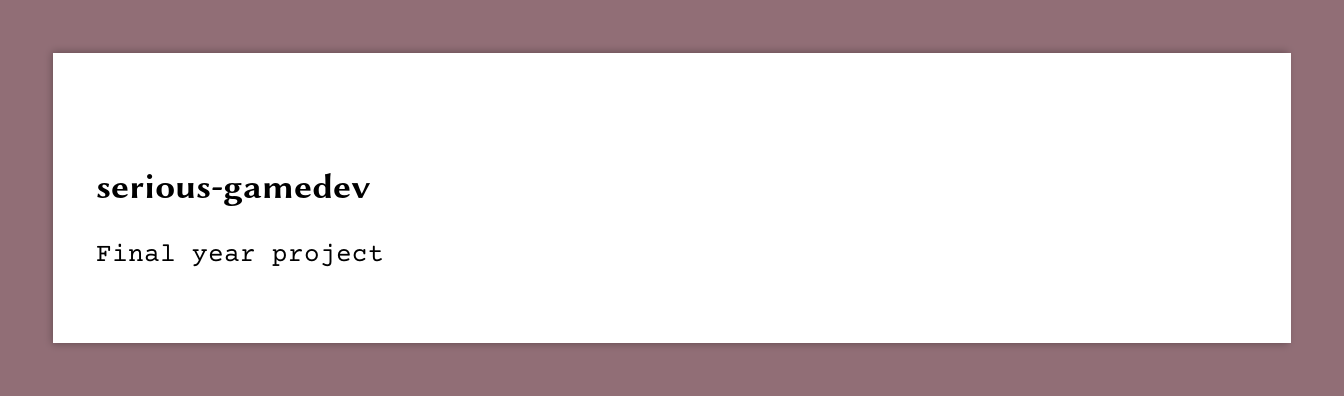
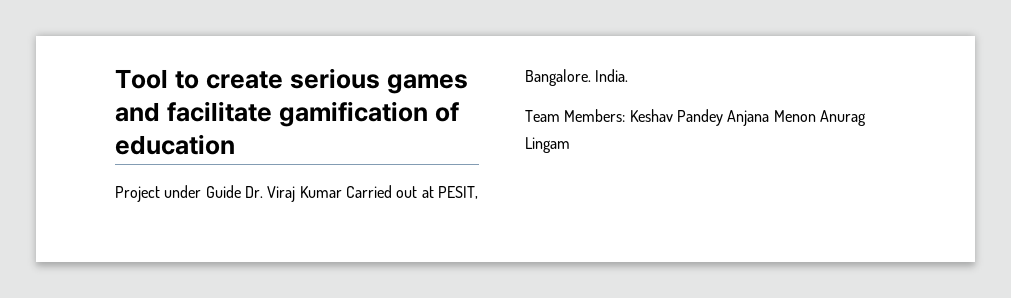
[96,173,371,206] [96,243,384,267] serious-gamedev // Final year project -> [115,68,468,94] [115,101,459,127] [115,134,235,155] [115,185,478,202] [525,69,629,86] [525,109,866,126] [525,137,570,153] Tool to create serious games and facilitate gamification of education // Project under Guide Dr. Viraj Kumar Carried out at PESIT, Bangalore. India. // Team Members: Keshav Pandey Anjana Menon Anurag Lingam

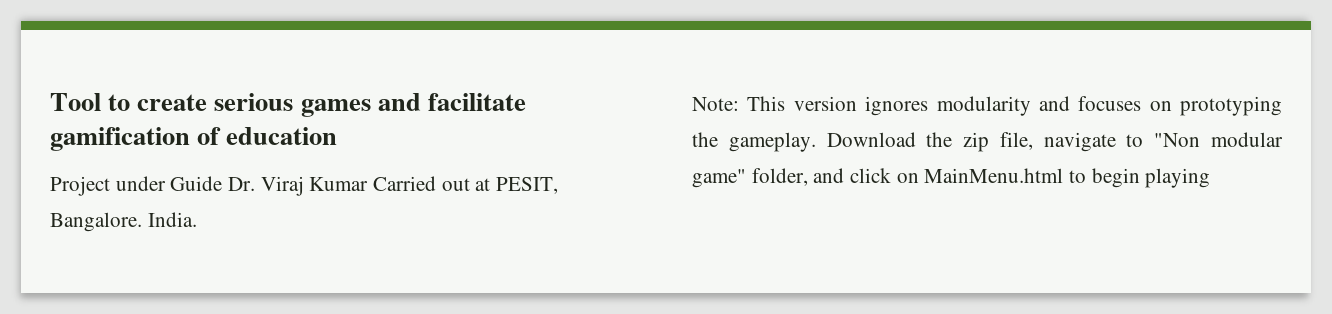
[525,109,866,126] [525,137,570,153] Team Members: Keshav Pandey Anjana Menon Anurag Lingam -> [692,96,1282,116] [692,132,1283,152] [692,168,1211,188] Note: This version ignores modularity and focuses on prototyping the gameplay. Download the zip file, navigate to "Non modular game" folder, and click on MainMenu.html to begin playing

